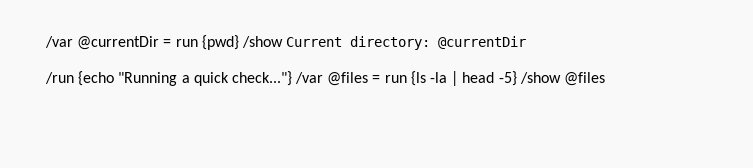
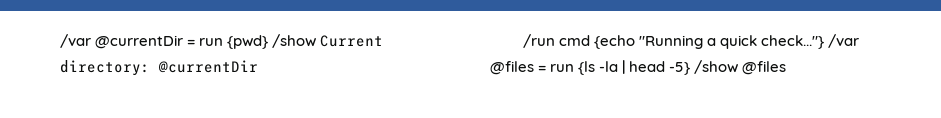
(74, 78) none -> [558,35,590,46] cmd

